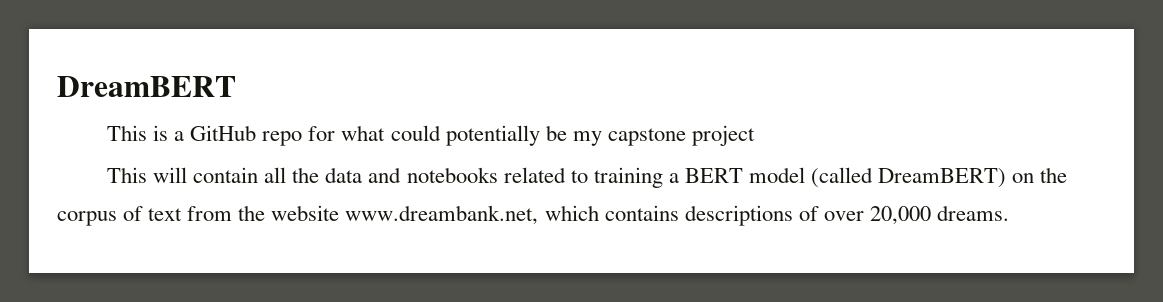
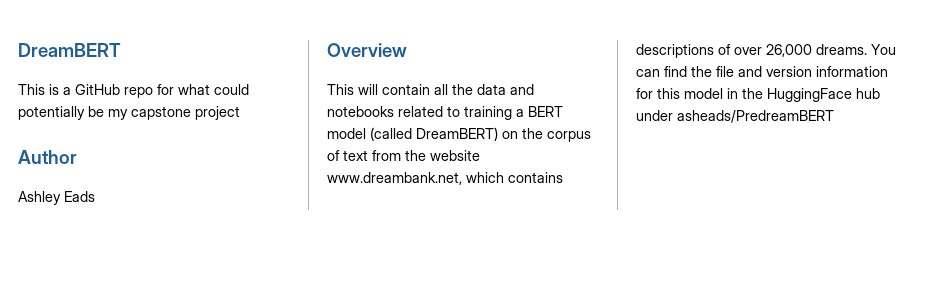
(755, 135) none -> [18,150,77,164] [18,191,95,205] [327,43,407,57] // Author // Ashley Eads // Overview
[869,205,1009,225] 20,000 dreams. -> [766,44,896,57] [636,66,888,77] [636,88,880,102] [636,110,834,123] 26,000 dreams. You can find the file and version information for this model in the HuggingFace hub under asheads/PredreamBERT

